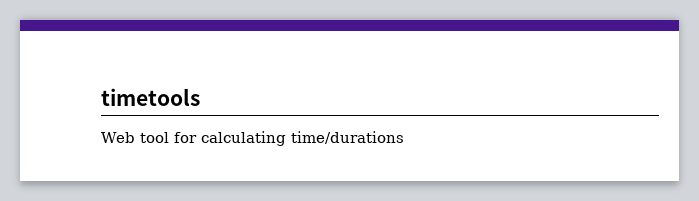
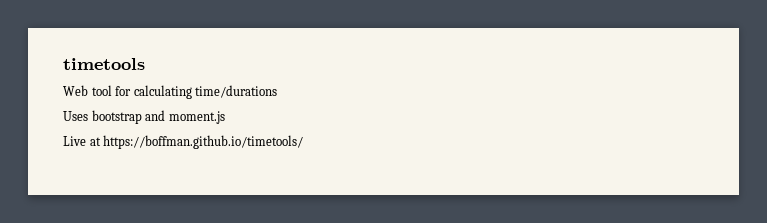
(404, 137) none -> [63,110,225,124] [63,135,304,149] // Uses bootstrap and moment.js // Live at https://boffman.github.io/timetools/

